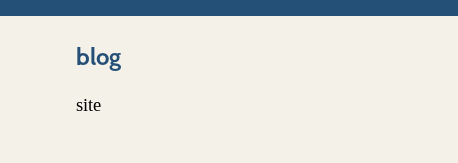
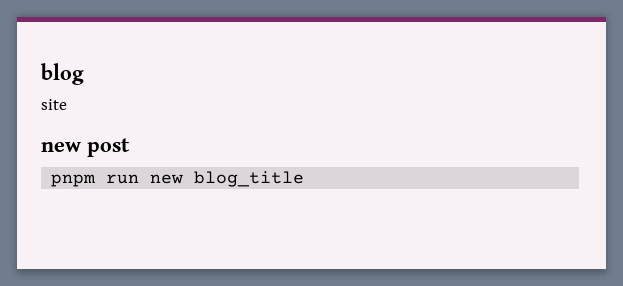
(101, 105) none -> [41,138,130,157] [51,171,305,187] // new post // pnpm run new blog_title

